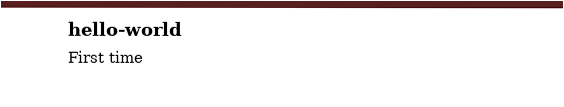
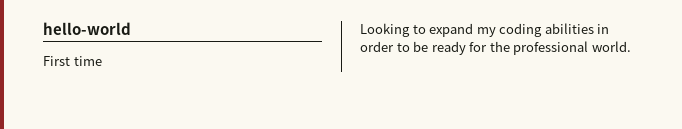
(144, 56) none -> [360,23,610,37] [360,41,631,55] // Looking to expand my coding abilities in order to be ready for the professional world.

